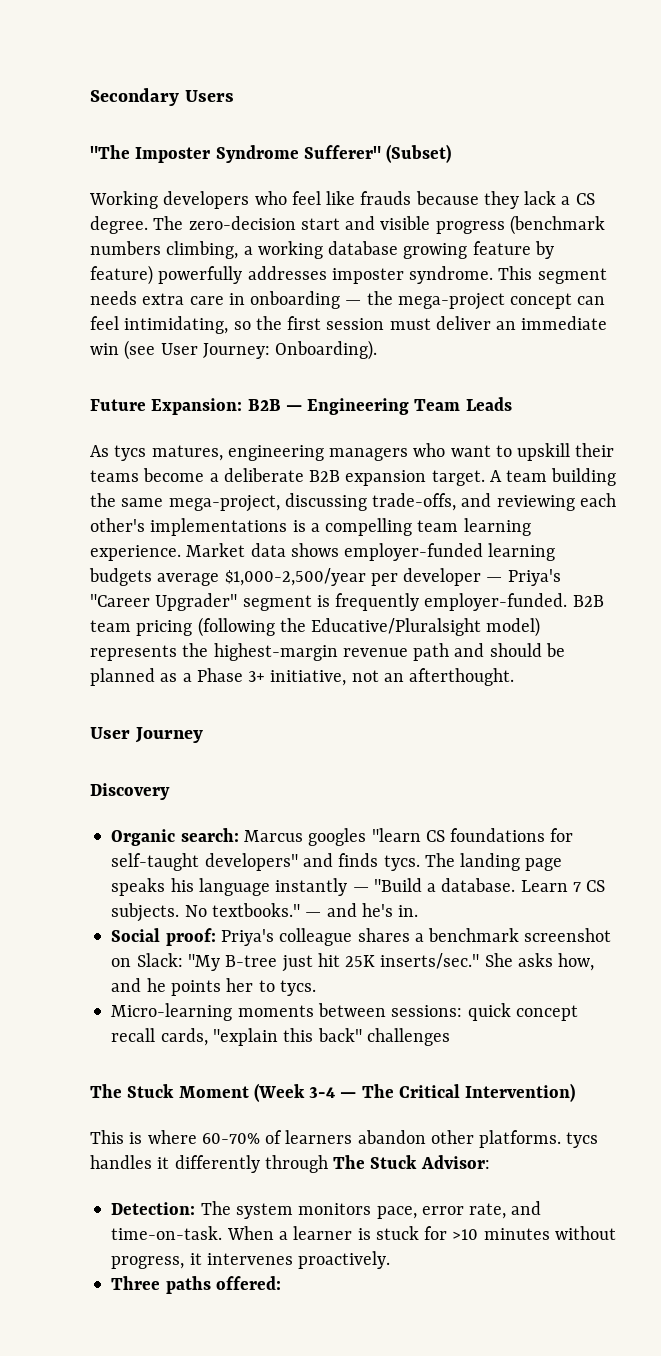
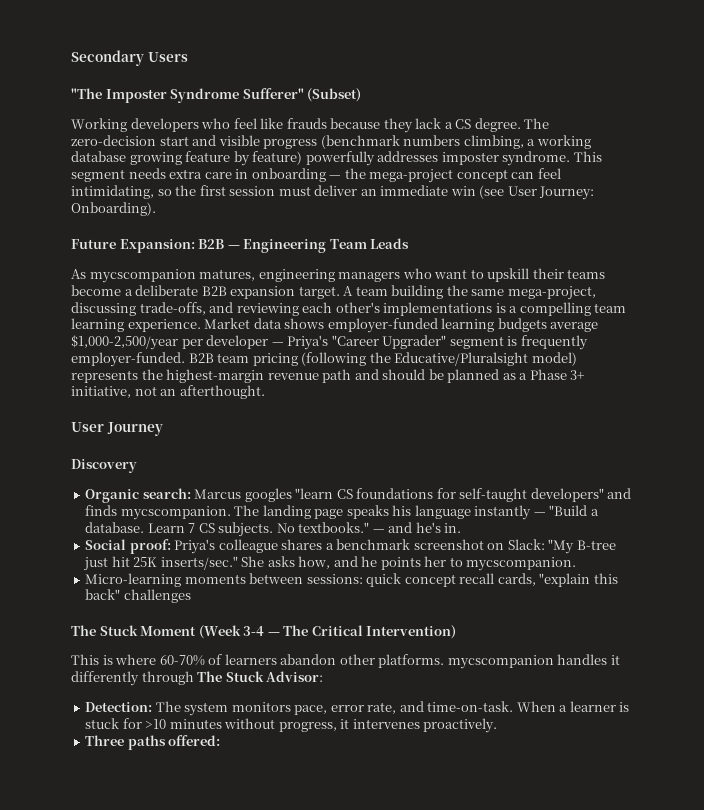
[114,445,147,461] tycs -> [89,269,196,283] mycscompanion
[383,855,420,871] tycs. -> [120,506,231,520] mycscompanion.
[279,980,316,996] tycs. -> [466,557,577,571] mycscompanion.
[566,1132,599,1148] tycs -> [447,655,554,669] mycscompanion

